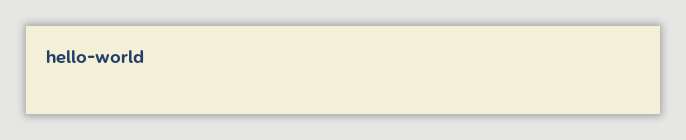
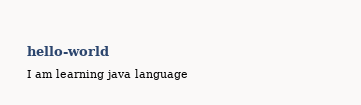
(144, 57) none -> [27,69,188,80] // I am learning java language

